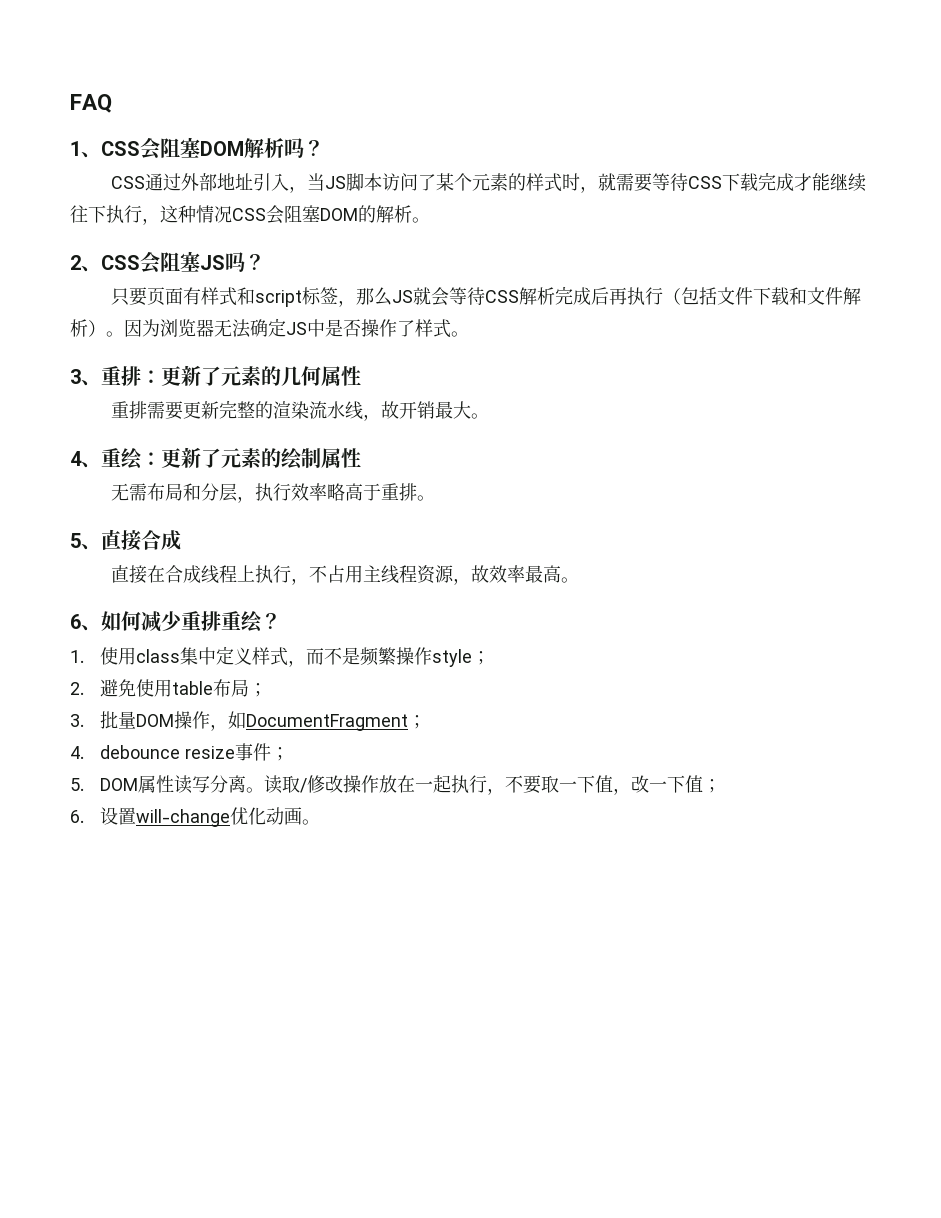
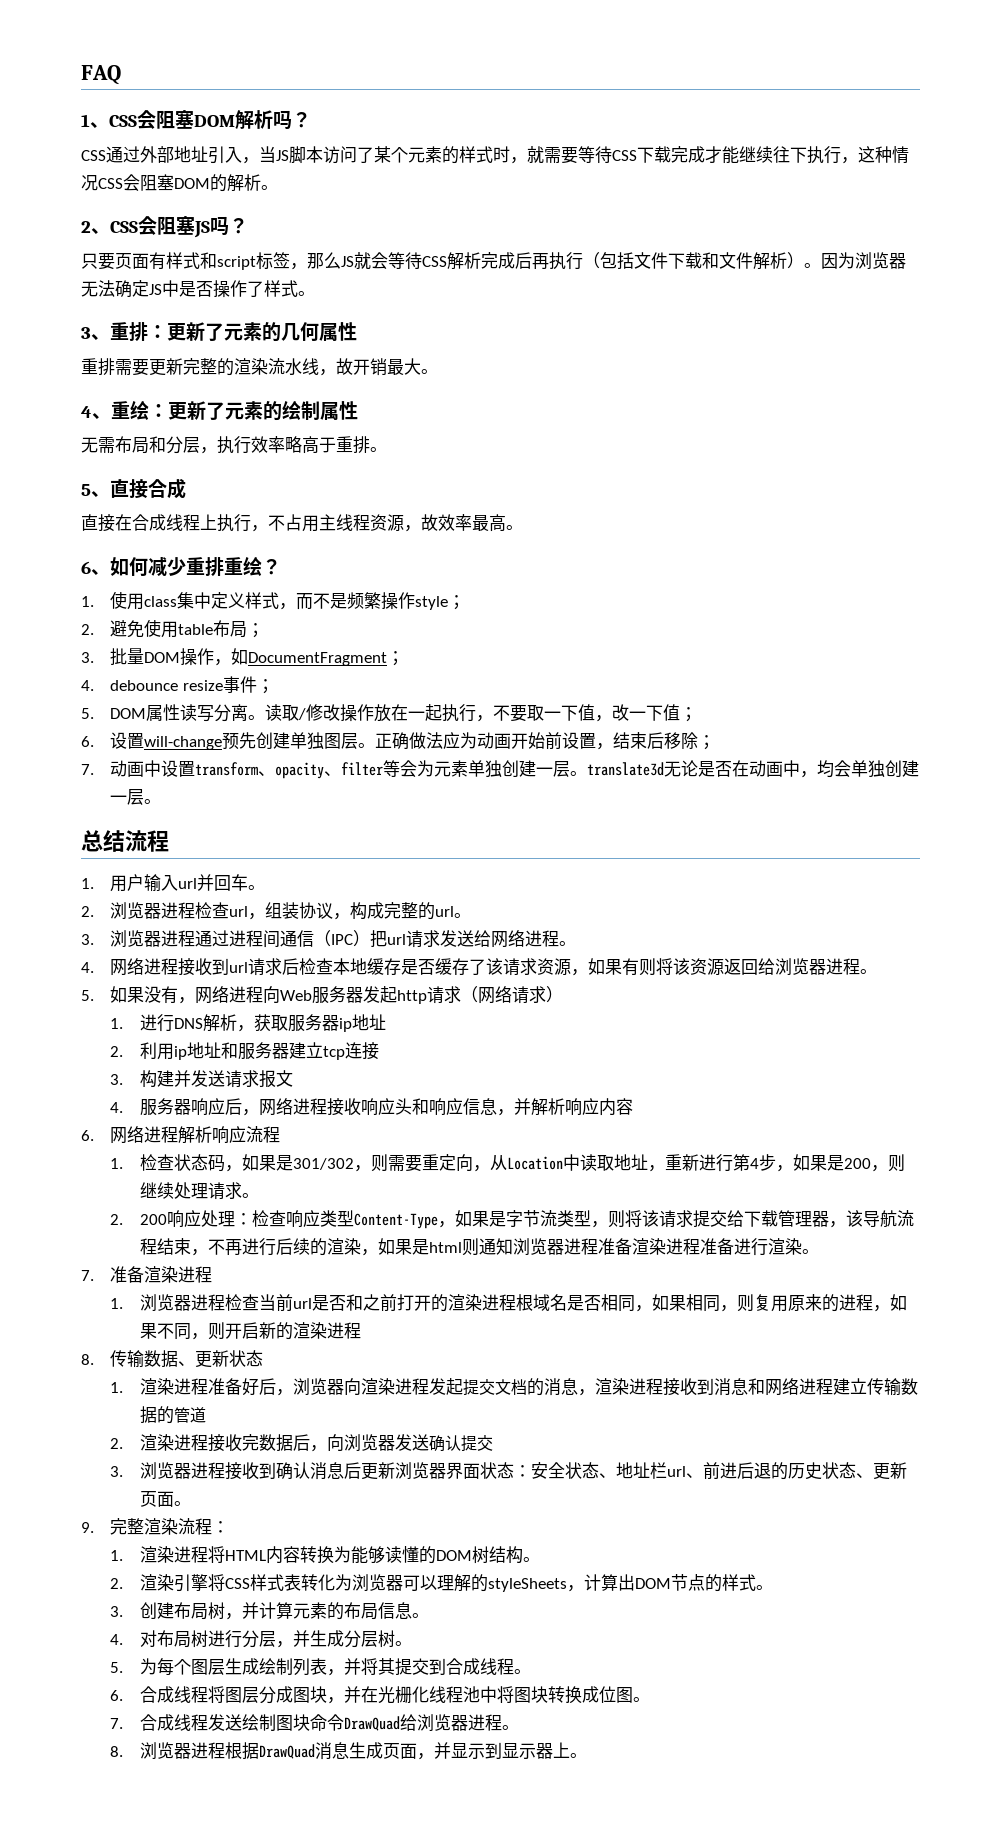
[229,807,302,825] 优化动画 -> [222,732,716,750] [81,760,920,779] [110,789,162,805] [81,830,169,852] [81,874,266,892] [81,902,472,920] [81,930,577,948] [81,958,878,976] [81,986,564,1004] [110,1014,386,1032] [110,1042,379,1060] [110,1070,293,1088] [110,1098,633,1116] [81,1126,281,1144] [110,1154,905,1172] [139,1182,259,1200] [110,1210,914,1229] [139,1238,819,1256] [81,1266,213,1283] [110,1294,907,1312] [139,1322,361,1340] [81,1350,264,1368] [110,1378,918,1396] [139,1406,206,1424] [110,1434,493,1452] [110,1462,907,1480] [139,1491,191,1507] [81,1518,230,1535] [110,1546,540,1564] [110,1574,773,1592] [110,1602,429,1620] [110,1630,412,1648] [110,1658,531,1676] [110,1686,650,1704] [110,1714,519,1731] [110,1742,570,1760] 预先创建单独图层。正确做法应为动画开始前设置，结束后移除； // 7.动画中设置transform、opacity、filter等会为元素单独创建一层。translate3d无论是否在动画中，均会单独创建一层。 // 总结流程 // 1.用户输入url并回车。 // 2.浏览器进程检查url，组装协议，构成完整的url。 // 3.浏览器进程通过进程间通信（IPC）把url请求发送给网络进程。 // 4.网络进程接收到url请求后检查本地缓存是否缓存了该请求资源，如果有则将该资源返回给浏览器进程。 // 5.如果没有，网络进程向Web服务器发起http请求（网络请求） // 1.进行DNS解析，获取服务器ip地址 // 2.利用ip地址和服务器建立tcp连接 // 3.构建并发送请求报文 // 4.服务器响应后，网络进程接收响应头和响应信息，并解析响应内容 // 6.网络进程解析响应流程 // 1.检查状态码，如果是301/302，则需要重定向，从Location中读取地址，重新进行第4步，如果是200，则继续处理请求。 // 2. 200响应处理：检查响应类型Content-Type，如果是字节流类型，则将该请求提交给下载管理器，该导航流程结束，不再进行后续的渲染，如果是html则通知浏览器进程准备渲染进程准备进行渲染。 // 7.准备渲染进程 // 1.浏览器进程检查当前url是否和之前打开的渲染进程根域名是否相同，如果相同，则复用原来的进程，如果不同，则开启新的渲染进程 // 8.传输数据、更新状态 // 1.渲染进程准备好后，浏览器向渲染进程发起提交文档的消息，渲染进程接收到消息和网络进程建立传输数据的管道 // 2.渲染进程接收完数据后，向浏览器发送确认提交 // 3.浏览器进程接收到确认消息后更新浏览器界面状态：安全状态、地址栏url、前进后退的历史状态、更新页面。 // 9.完整渲染流程： // 1.渲染进程将HTML内容转换为能够读懂的DOM树结构。 // 2.渲染引擎将CSS样式表转化为浏览器可以理解的styleSheets，计算出DOM节点的样式。 // 3.创建布局树，并计算元素的布局信息。 // 4.对布局树进行分层，并生成分层树。 // 5.为每个图层生成绘制列表，并将其提交到合成线程。 // 6.合成线程将图层分成图块，并在光栅化线程池中将图块转换成位图。 // 7.合成线程发送绘制图块命令DrawQuad给浏览器进程。 // 8.浏览器进程根据DrawQuad消息生成页面，并显示到显示器上

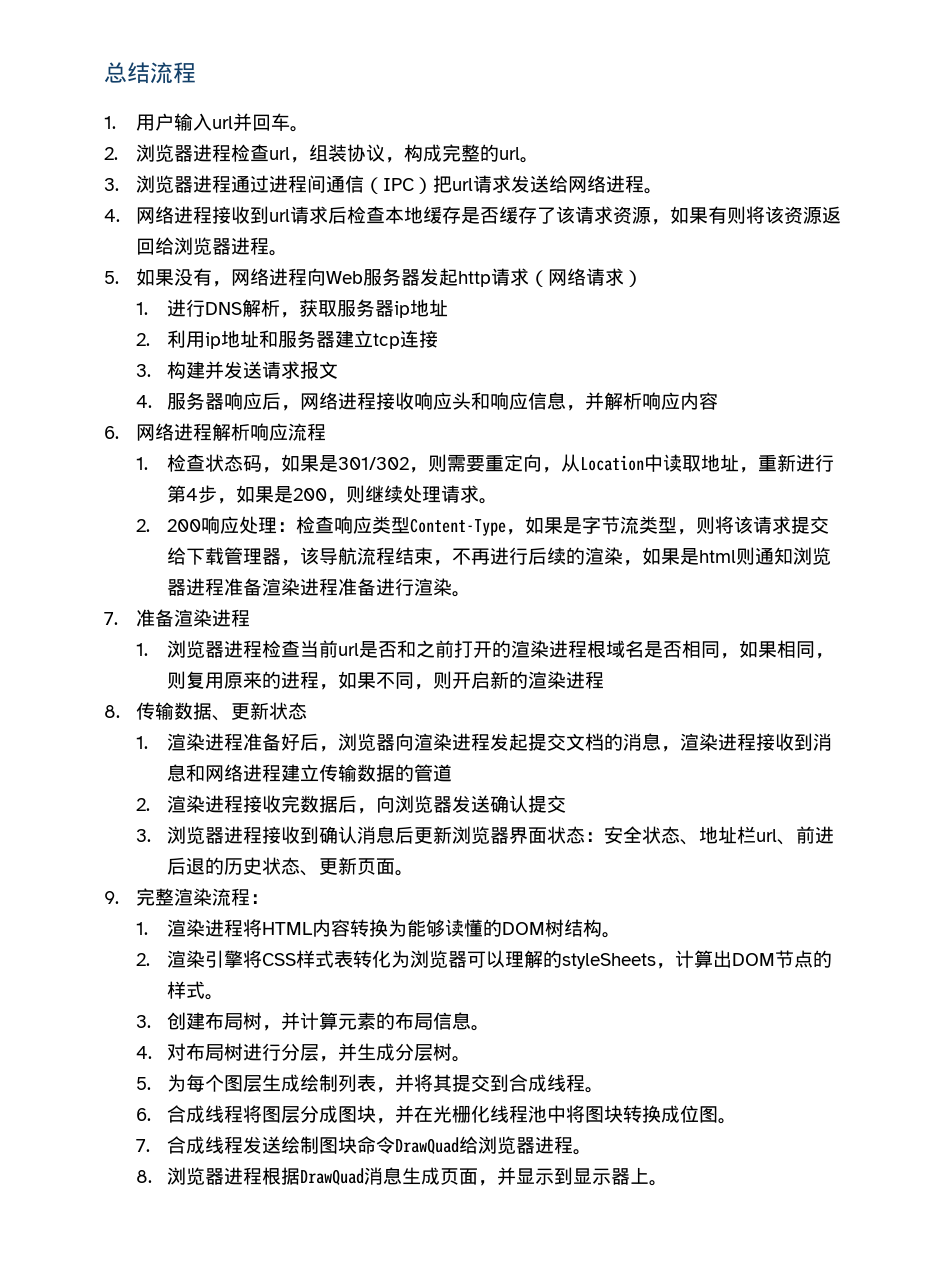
[81,65,121,85] [81,110,311,129] [81,146,909,164] [81,174,278,192] [81,216,248,238] [81,252,906,270] [81,280,315,298] [81,322,357,342] [81,358,438,376] [81,400,358,421] [81,436,387,454] [81,478,186,499] [81,514,523,532] [81,556,281,577] [81,591,466,610] [81,619,265,638] [81,648,405,666] [81,676,275,694] [81,704,698,722] [81,732,716,750] [81,760,920,779] [110,789,162,805] FAQ // 1、CSS会阻塞DOM解析吗？ // CSS通过外部地址引入，当JS脚本访问了某个元素的样式时，就需要等待CSS下载完成才能继续往下执行，这种情况CSS会阻塞DOM的解析。 // 2、CSS会阻塞JS吗？ // 只要页面有样式和script标签，那么JS就会等待CSS解析完成后再执行（包括文件下载和文件解析）。因为浏览器无法确定JS中是否操作了样式。 // 3、重排：更新了元素的几何属性 // 重排需要更新完整的渲染流水线，故开销最大。 // 4、重绘：更新了元素的绘制属性 // 无需布局和分层，执行效率略高于重排。 // 5、直接合成 // 直接在合成线程上执行，不占用主线程资源，故效率最高。 // 6、如何减少重排重绘？ // 1.使用class集中定义样式，而不是频繁操作style； // 2.避免使用table布局； // 3.批量DOM操作，如DocumentFragment； // 4. debounce resize事件； // 5. DOM属性读写分离。读取/修改操作放在一起执行，不要取一下值，改一下值； // 6.设置will-change预先创建单独图层。正确做法应为动画开始前设置，结束后移除； // 7.动画中设置transform、opacity、filter等会为元素单独创建一层。translate3d无论是否在动画中，均会单独创建一层。 // -> (104, 72) none

